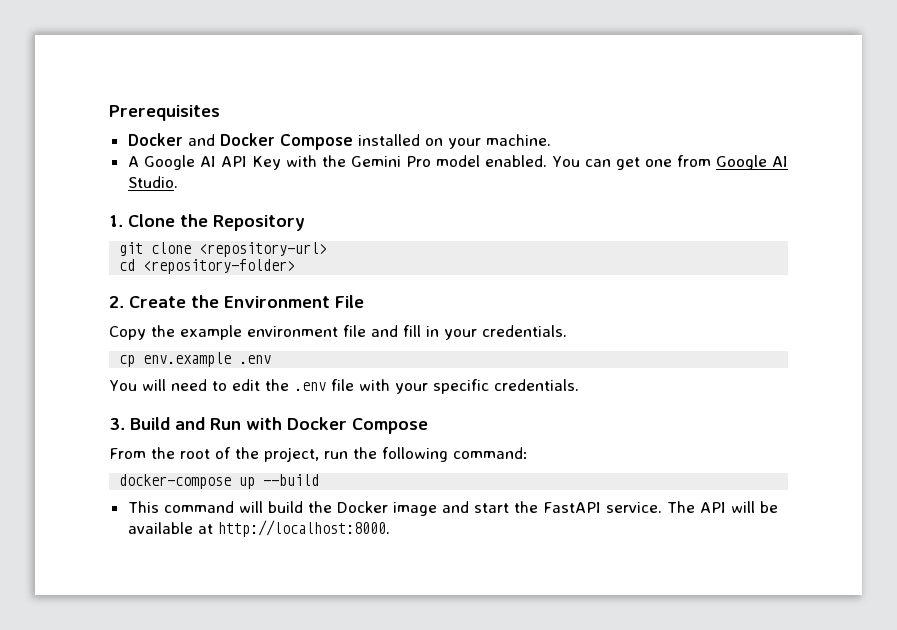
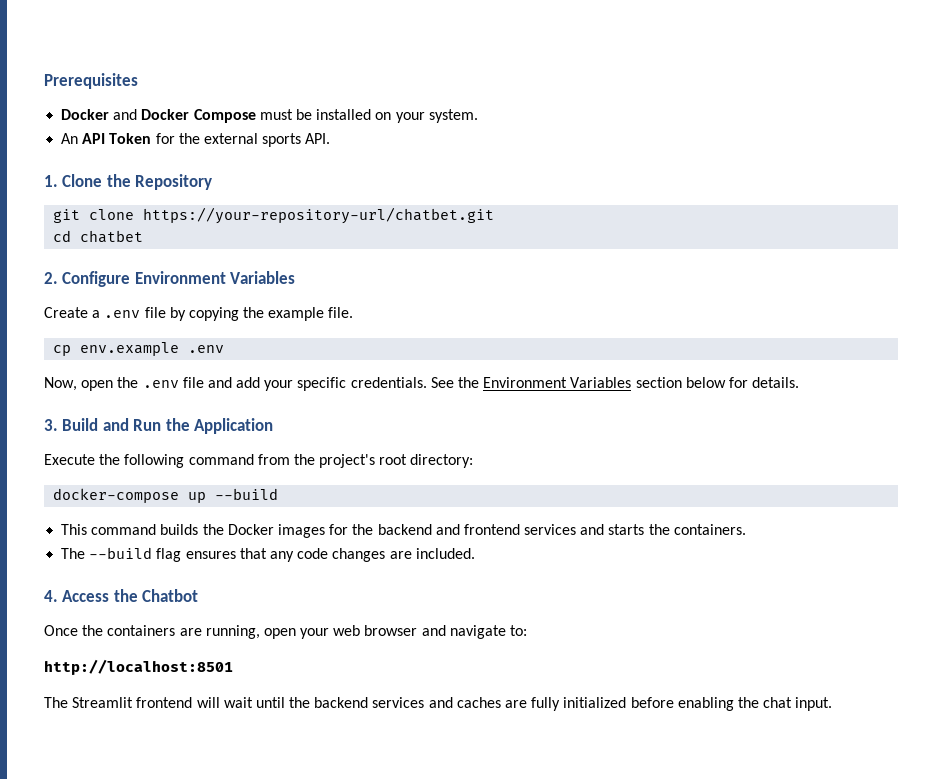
(353, 142) none -> [259,109,312,120] must be
[485,134,551,146] [127,155,788,170] [127,176,178,188] machine. // A Google AI API Key with the Gemini Pro model enabled. You can get one from Google AI Studio. -> [428,109,478,123] [61,133,331,147] system. // An API Token for the external sports API.
[199,242,328,257] <repository-url> -> [143,207,495,224] https://your-repository-url/chatbet.git
[143,259,296,274] <repository-folder> -> [80,230,144,243] chatbet
[129,295,364,308] [109,325,567,340] [119,352,272,367] [109,379,260,391] Create the Environment File // Copy the example environment file and fill in your credentials. // cp env.example .env // You will need to edit -> [62,271,296,287] [44,307,354,321] [53,342,225,356] [44,377,114,391] Configure Environment Variables // Create a .env file by copying the example file. // cp env.example .env // Now, open
[358,379,390,391] with -> [207,377,261,388] and add
[109,417,428,434] [109,447,528,462] // 3. Build and Run with Docker Compose // From the root of the project, run the following command: -> [430,377,800,388] [44,418,274,434] [44,454,474,468] See the Environment Variables section below for details. // 3. Build and Run the Application // Execute the following command from the project's root directory:
[238,501,778,516] [127,520,390,537] will build the Docker image and start the FastAPI service. The API will be available at http://localhost:8000. -> [160,524,746,538] [61,547,475,562] [44,589,199,602] [44,625,528,639] [44,659,233,675] [44,697,833,711] builds the Docker images for the backend and frontend services and starts the containers. // The --build flag ensures that any code changes are included. // 4. Access the Chatbot // Once the containers are running, open your web browser and navigate to: // http://localhost:8501 // The Streamlit frontend will wait until the backend services and caches are fully initialized before enabling the chat input.

